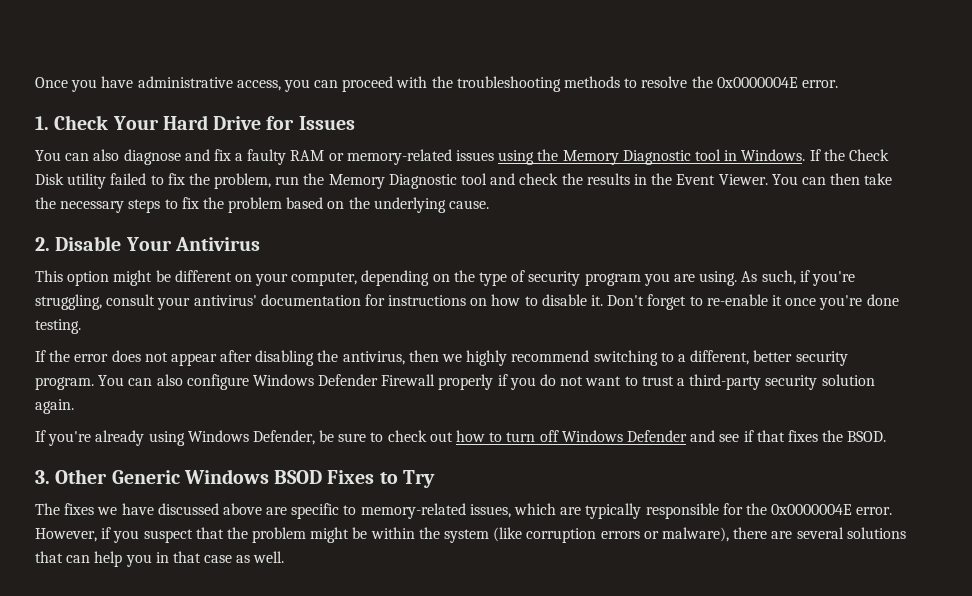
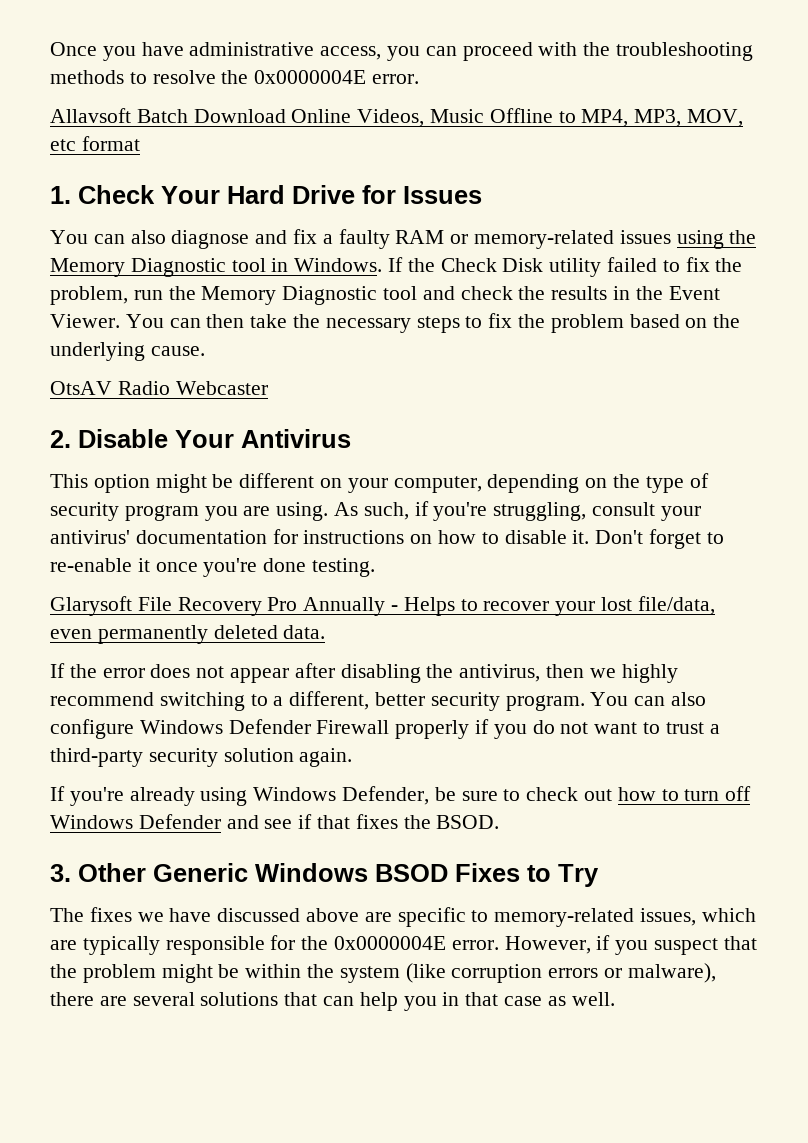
(838, 84) none -> [50,108,744,127] [50,136,140,151] // Allavsoft Batch Download Online Videos, Music Offline to MP4, MP3, MOV, etc format
(490, 204) none -> [50,381,268,395] // OtsAV Radio Webcaster
(81, 326) none -> [50,596,715,616] [50,625,326,644] // Glarysoft File Recovery Pro Annually - Helps to recover your lost file/data, even permanently deleted data.

